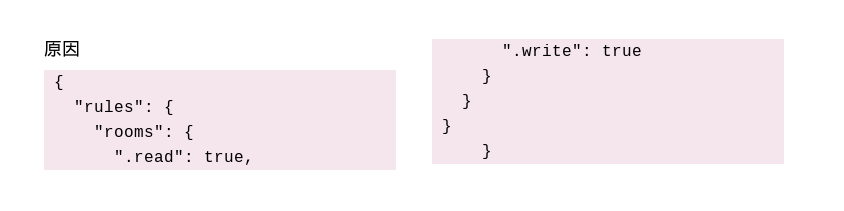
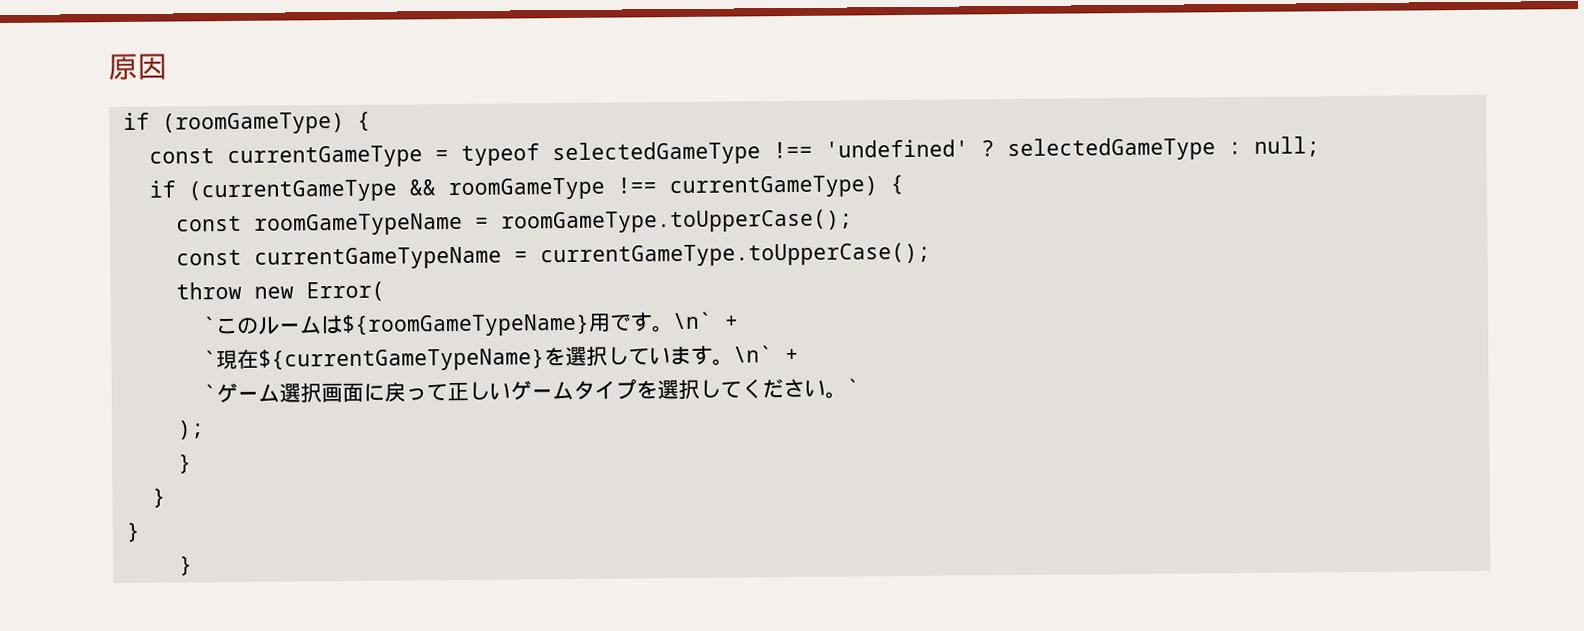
[53,75,64,90] [73,100,174,115] [93,125,194,140] [113,150,254,165] [501,44,642,56] { // "rules": { // "rooms": { // ".read": true, // ".write": true -> [122,111,371,135] [148,136,1320,169] [148,174,904,203] [175,209,853,236] [175,242,931,270] [175,281,385,302] [201,311,739,338] [202,345,799,372] [202,378,860,404] [176,420,205,440] if (roomGameType) { // const currentGameType = typeof selectedGameType !== 'undefined' ? selectedGameType : null; // if (currentGameType && roomGameType !== currentGameType) { // const roomGameTypeName = roomGameType.toUpperCase(); // const currentGameTypeName = currentGameType.toUpperCase(); // throw new Error( // `このルームは${roomGameTypeName}用です。\n` + // `現在${currentGameTypeName}を選択しています。\n` + // `ゲーム選択画面に戻って正しいゲームタイプを選択してください。` // );

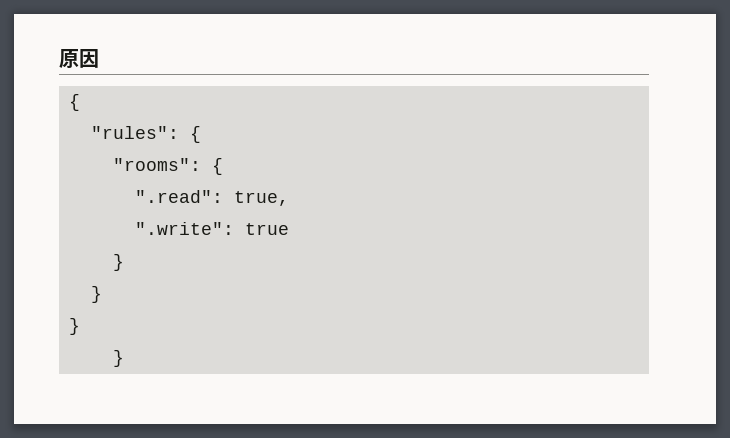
[122,111,371,135] [148,136,1320,169] [148,174,904,203] [175,209,853,236] [175,242,931,270] [175,281,385,302] [201,311,739,338] [202,345,799,372] [202,378,860,404] [176,420,205,440] if (roomGameType) { // const currentGameType = typeof selectedGameType !== 'undefined' ? selectedGameType : null; // if (currentGameType && roomGameType !== currentGameType) { // const roomGameTypeName = roomGameType.toUpperCase(); // const currentGameTypeName = currentGameType.toUpperCase(); // throw new Error( // `このルームは${roomGameTypeName}用です。\n` + // `現在${currentGameTypeName}を選択しています。\n` + // `ゲーム選択画面に戻って正しいゲームタイプを選択してください。` // ); -> [69,94,81,111] [91,126,202,143] [113,158,224,175] [135,190,290,206] [135,222,290,235] { // "rules": { // "rooms": { // ".read": true, // ".write": true

